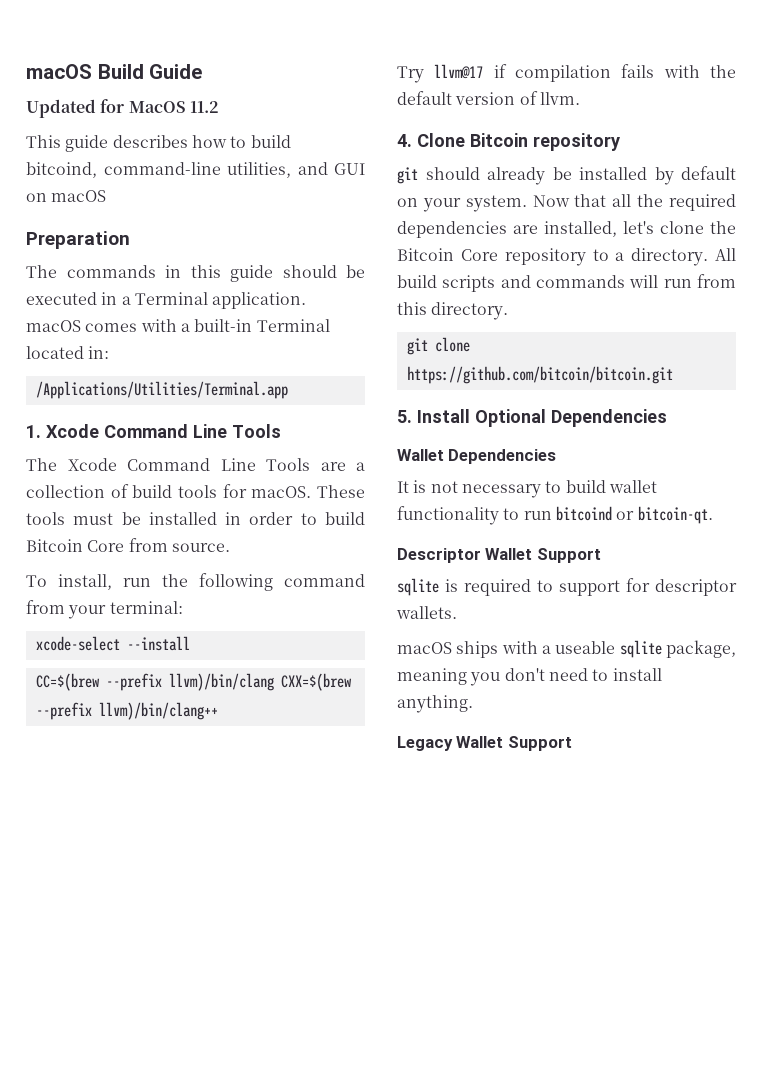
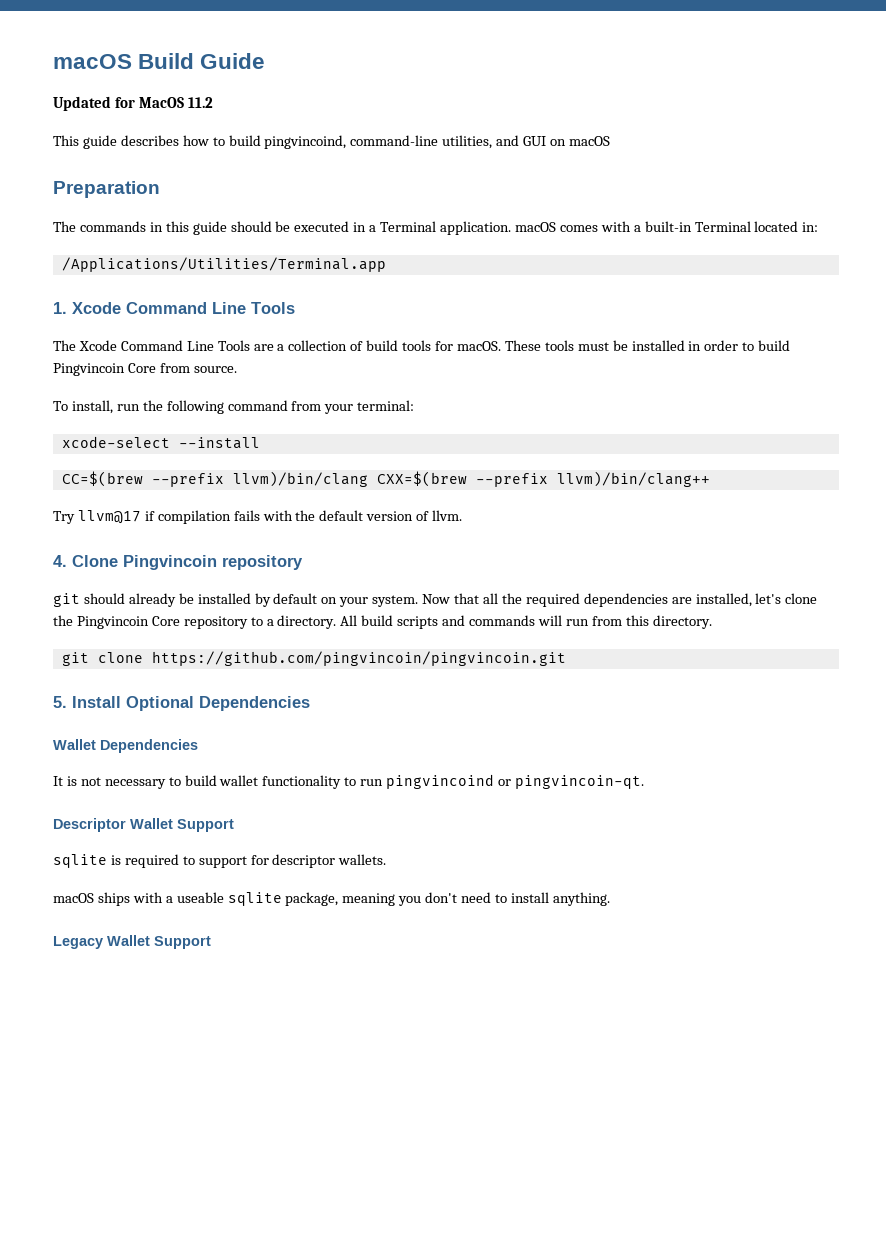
[26,162,97,178] bitcoind, -> [264,135,347,149] pingvincoind,
[26,539,83,552] Bitcoin -> [53,363,125,376] Pingvincoin
[470,133,528,147] Bitcoin -> [123,555,217,570] Pingvincoin
[397,248,454,261] Bitcoin -> [76,616,149,629] Pingvincoin
[406,366,673,384] https://github.com/bitcoin/bitcoin.git -> [151,651,566,666] https://github.com/pingvincoin/pingvincoin.git
[555,506,713,524] bitcoind or bitcoin-qt. -> [386,774,644,789] pingvincoind or pingvincoin-qt.

